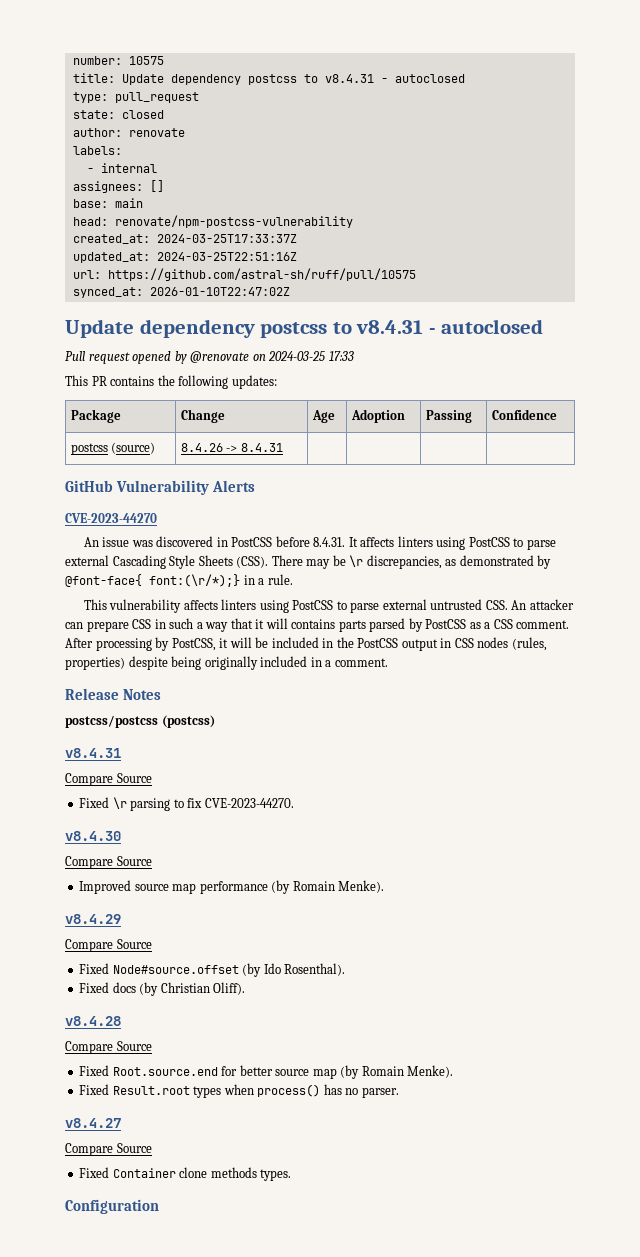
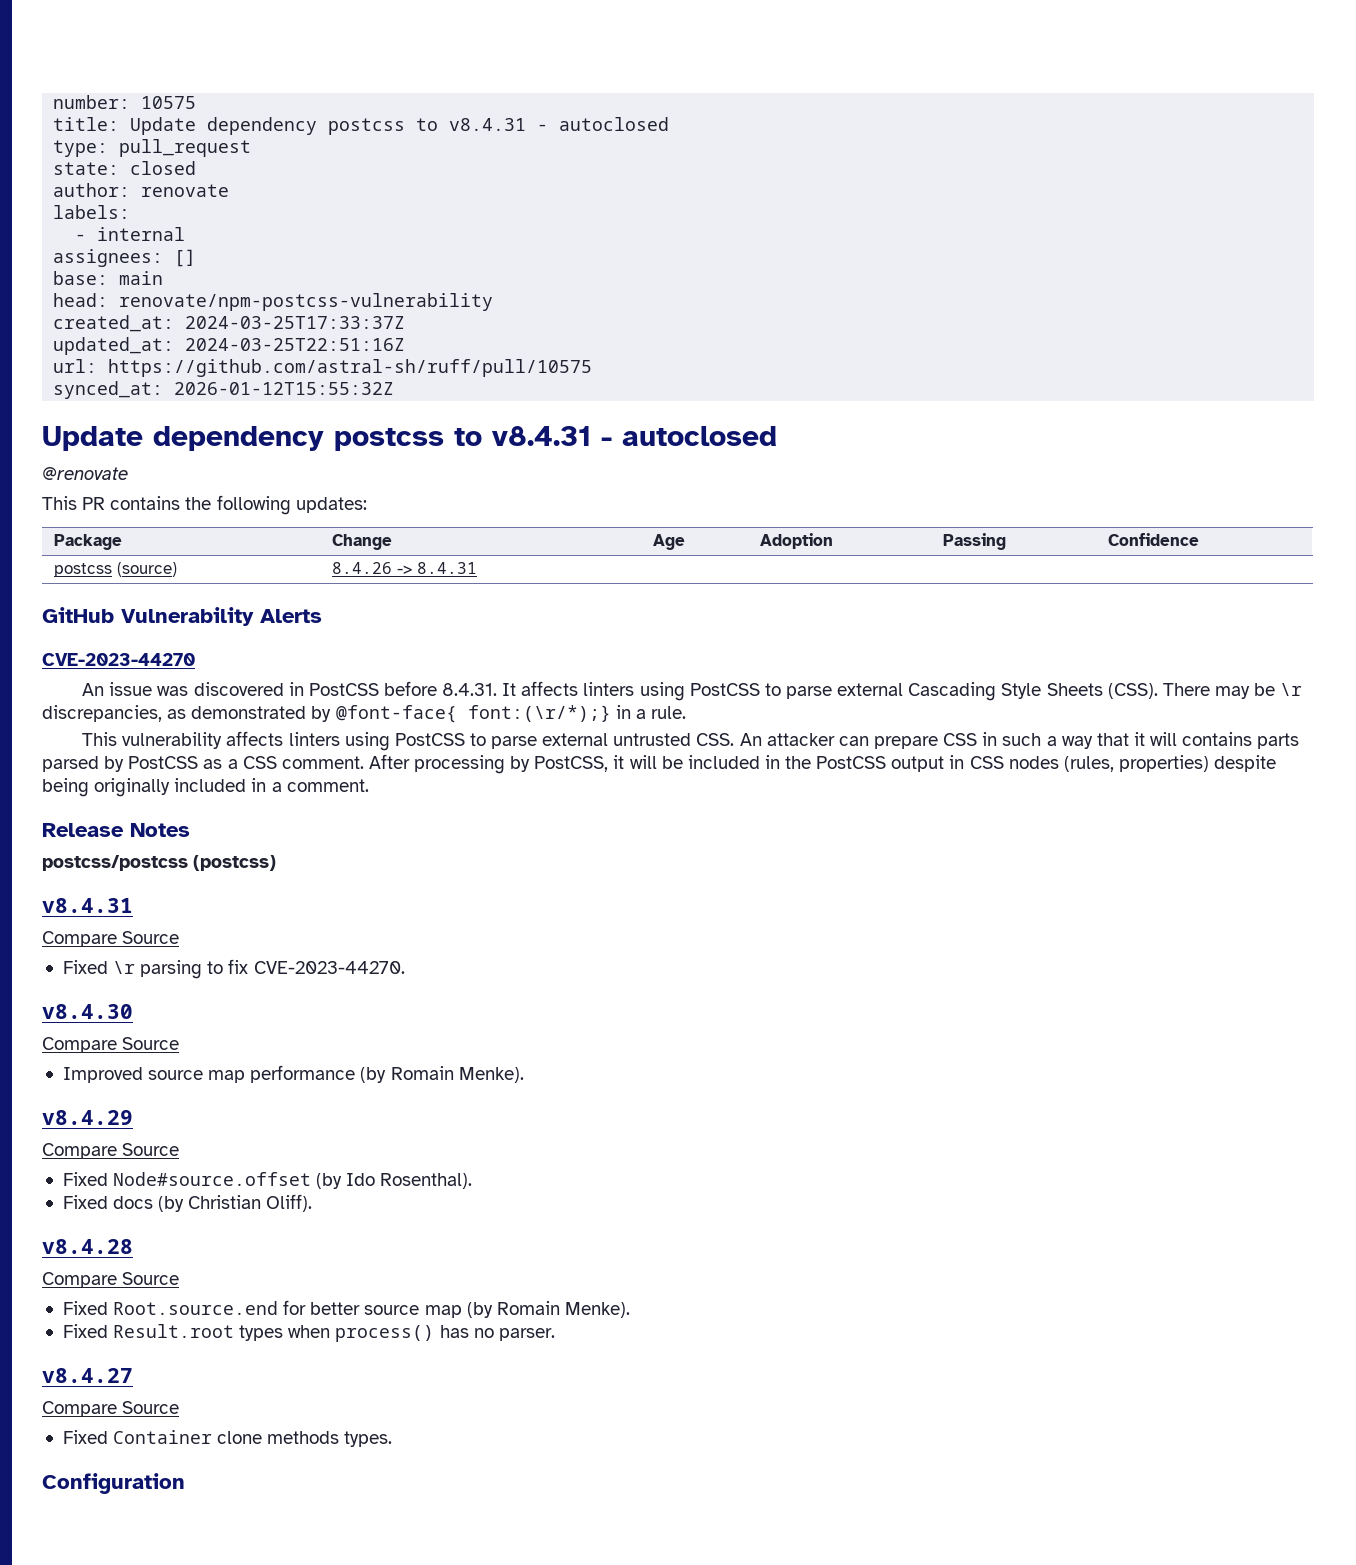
[149,287,290,296] [65,319,544,338] [65,351,354,364] 2026-01-10T22:47:02Z // Update dependency postcss to v8.4.31 - autoclosed // Pull request opened by @renovate on 2024-03-25 17:33 -> [174,382,395,395] [42,426,777,451] [42,467,128,480] 2026-01-12T15:55:32Z // Update dependency postcss to v8.4.31 - autoclosed // @renovate

